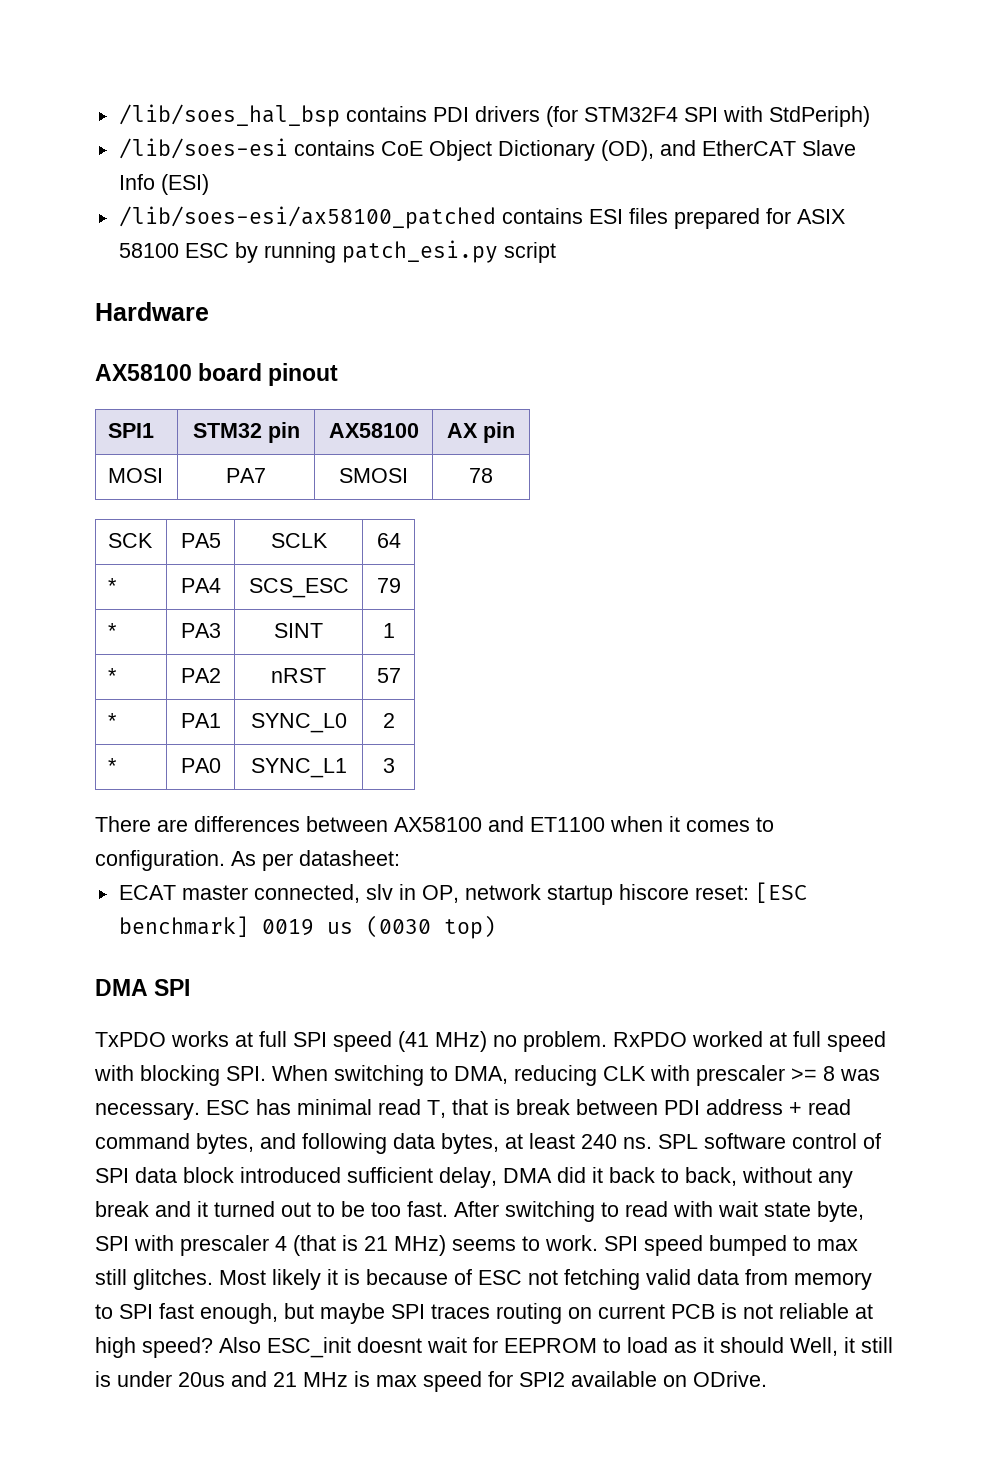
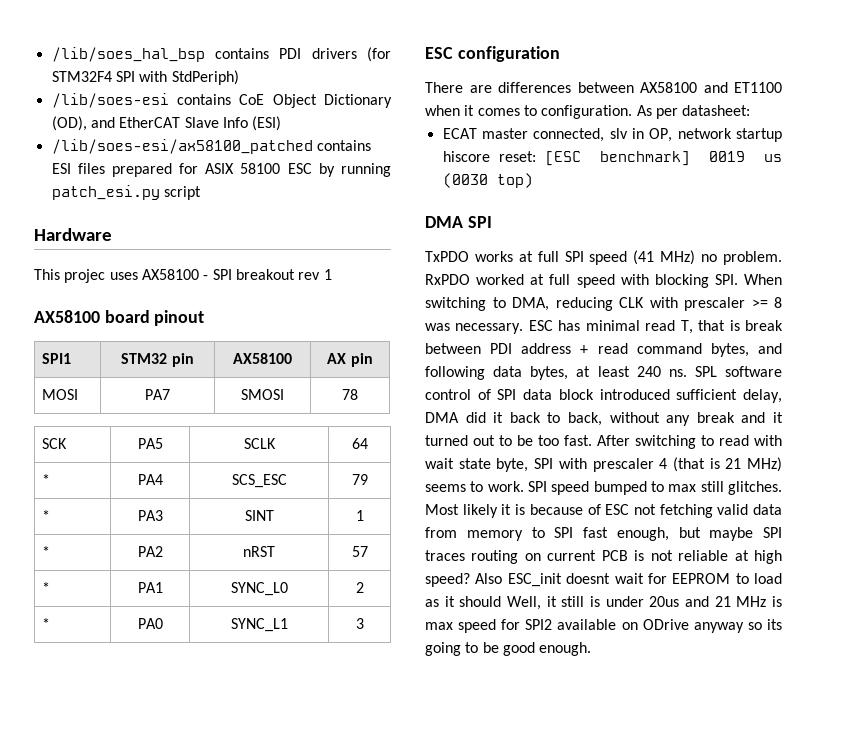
(209, 311) none -> [34,269,332,283] // This projec uses AX58100 - SPI breakout rev 1
(395, 765) none -> [425,46,560,62] // ESC configuration
[693,1371,767,1387] ODrive. -> [642,619,782,633] [425,642,592,656] ODrive anyway so its going to be good enough.

